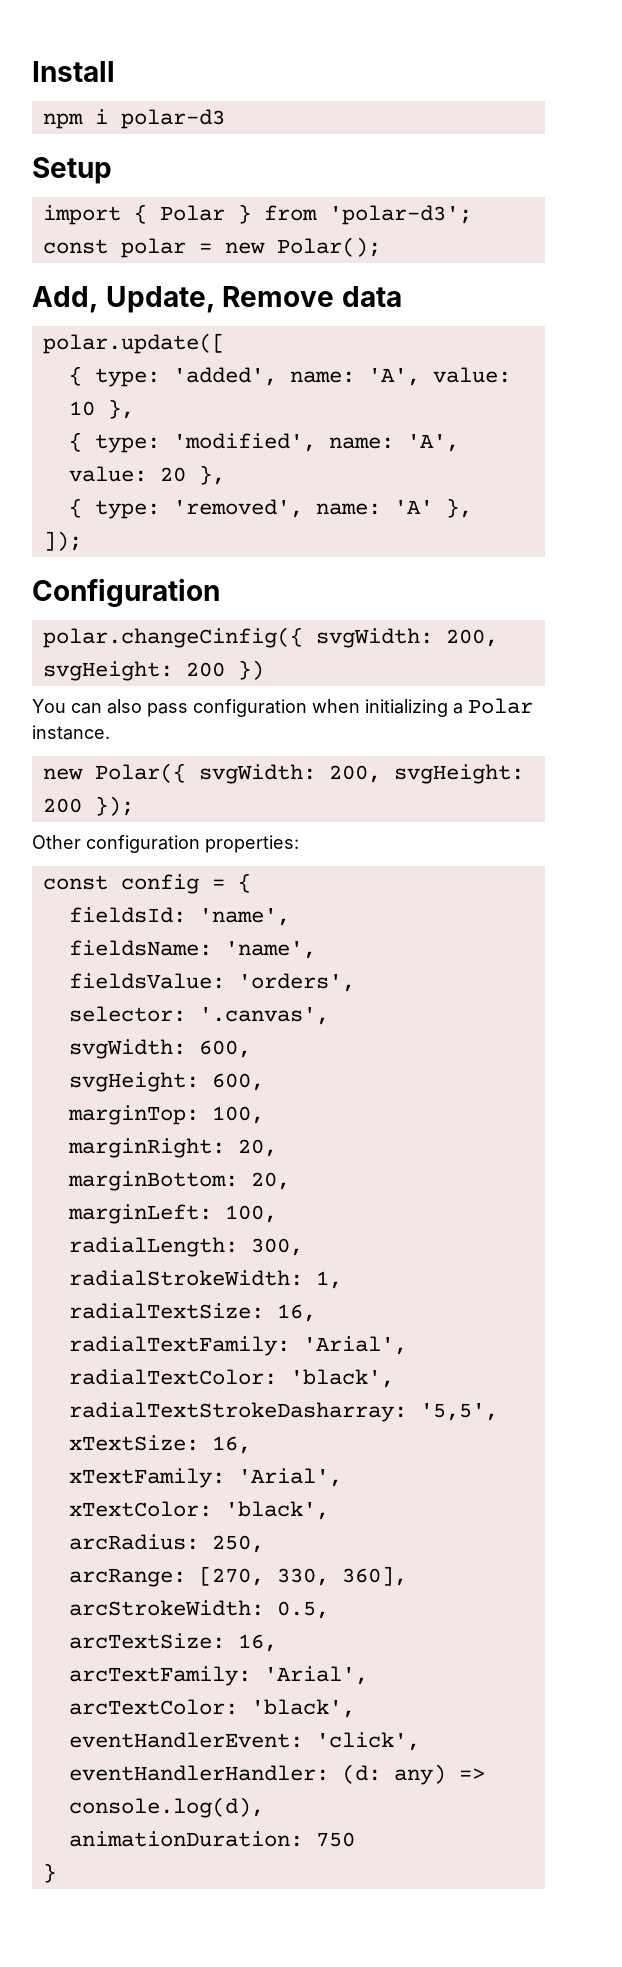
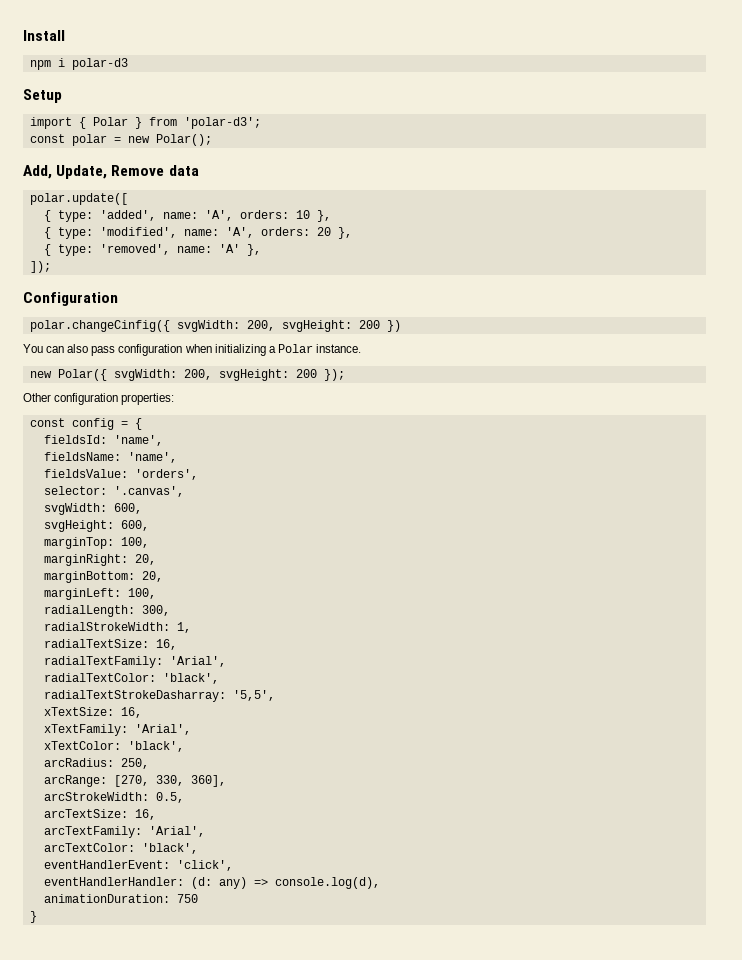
[432,367,511,383] value: -> [239,210,289,219] orders:
[68,466,147,482] value: -> [260,227,310,236] orders:

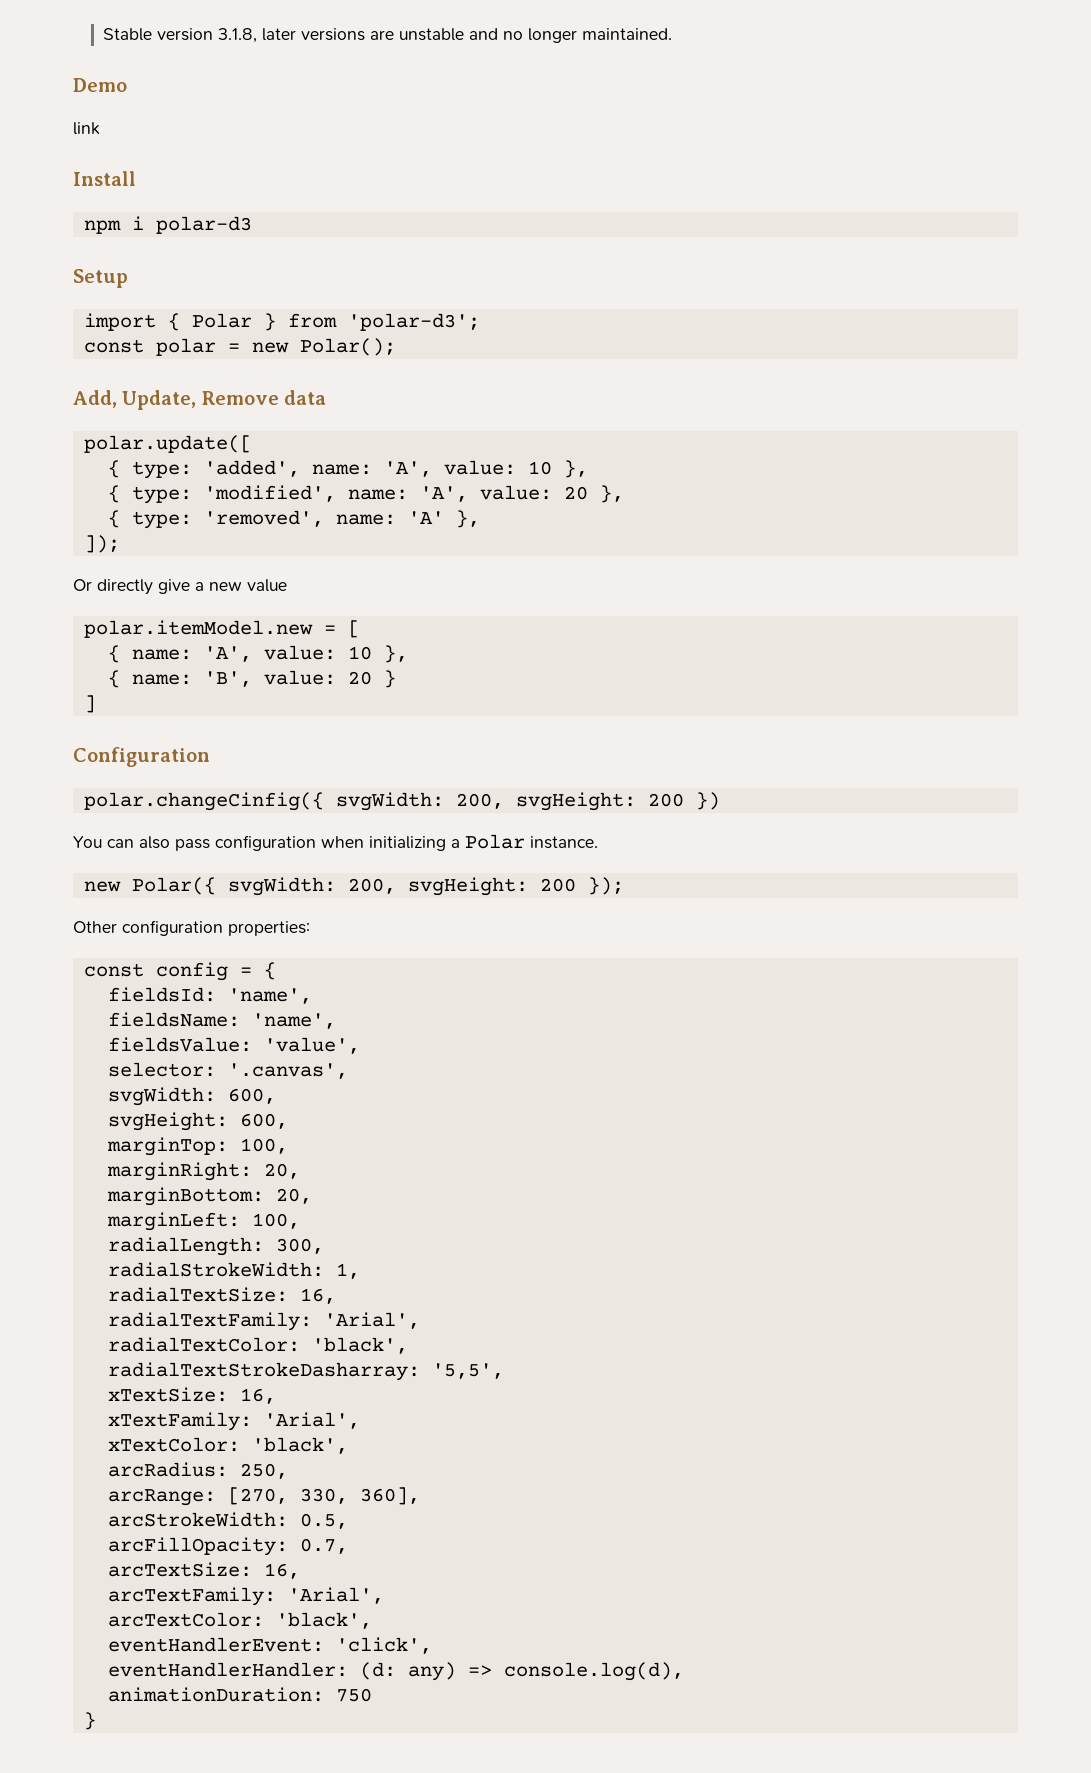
(23, 35) none -> [103,28,673,43] [73,78,127,92] [73,122,100,135] Stable version 3.1.8, later versions are unstable and no longer maintained. // Demo // link //
[239,210,289,219] orders: -> [443,460,516,475] value:
[260,227,310,236] orders: -> [479,485,552,500] value:
(51, 267) none -> [73,579,287,595] [83,620,360,638] [107,645,408,663] [107,670,396,688] [83,695,96,713] // Or directly give a new value // polar.itemModel.new = [ // { name: 'A', value: 10 }, // { name: 'B', value: 20 } // ]
[134,469,198,480] 'orders', -> [263,1037,360,1054] 'value',
(184, 797) none -> [107,1537,348,1556] // arcFillOpacity: 0.7,

